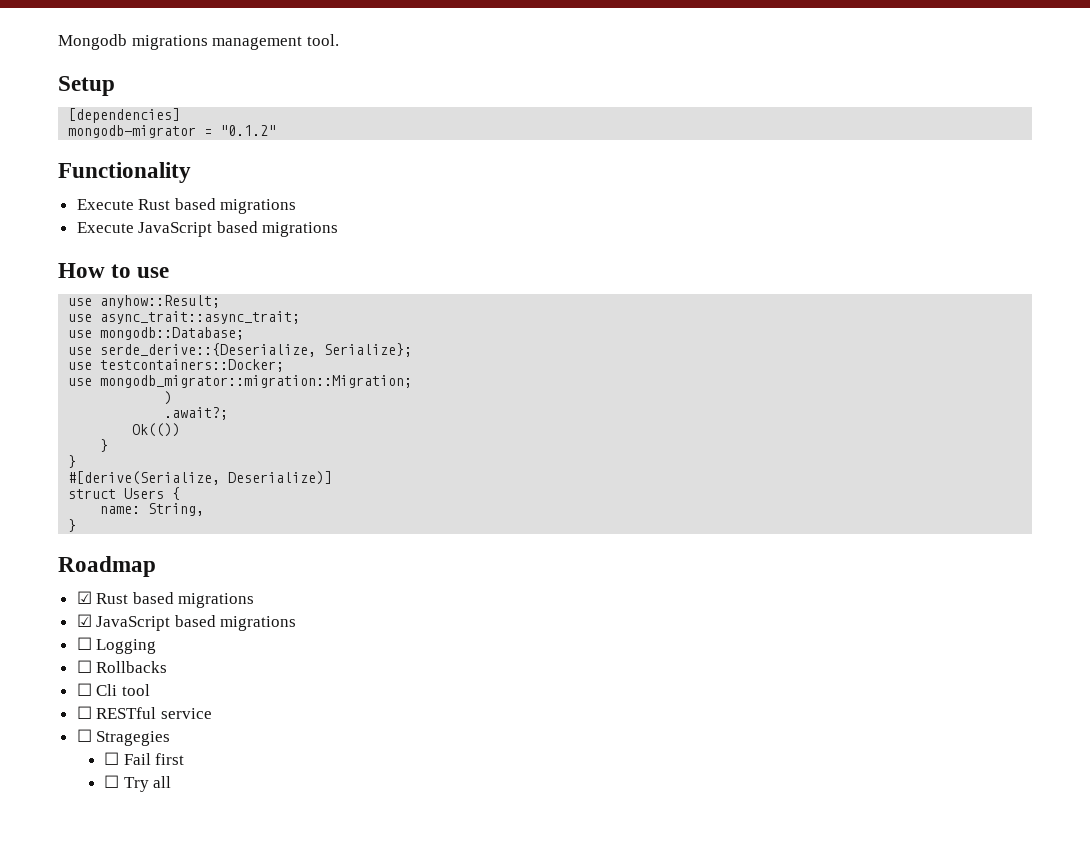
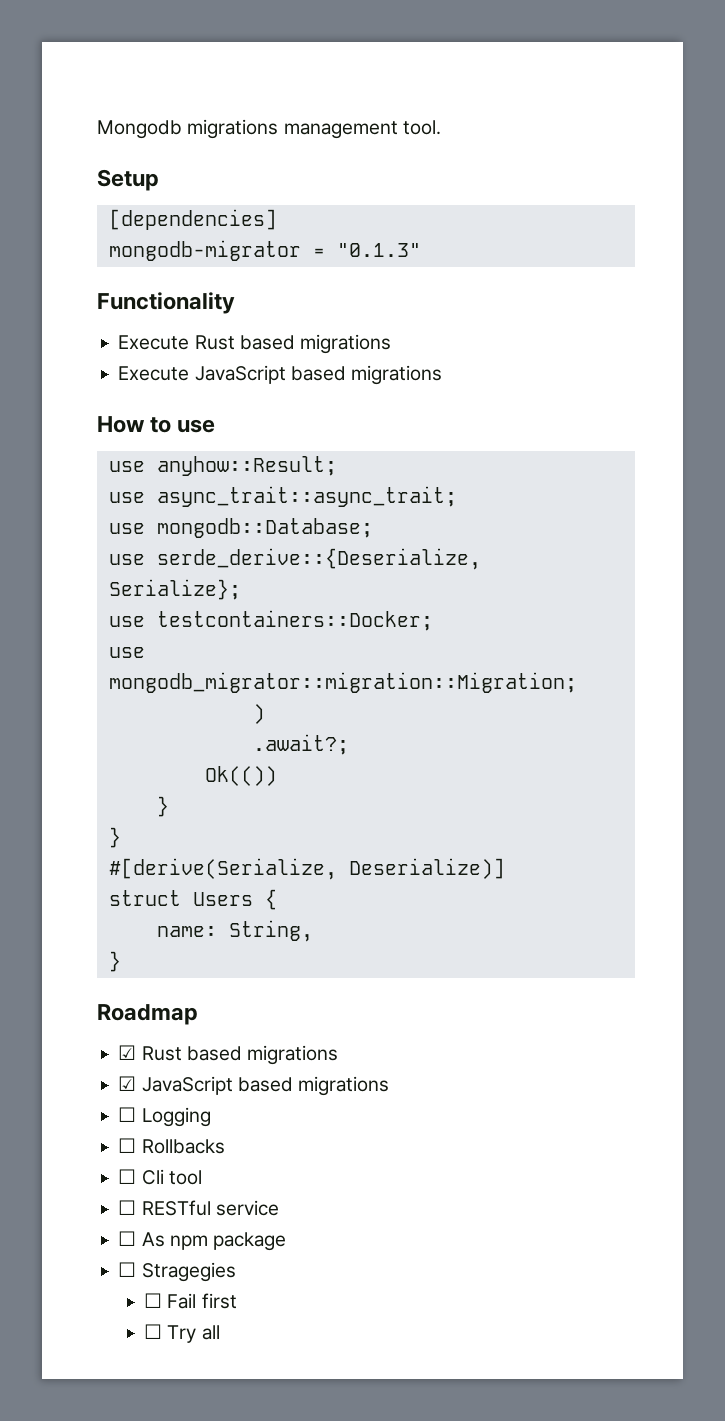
[220,125,277,136] "0.1.2" -> [336,243,421,257] "0.1.3"
(212, 713) none -> [118,1231,287,1251] // ☐ As npm package

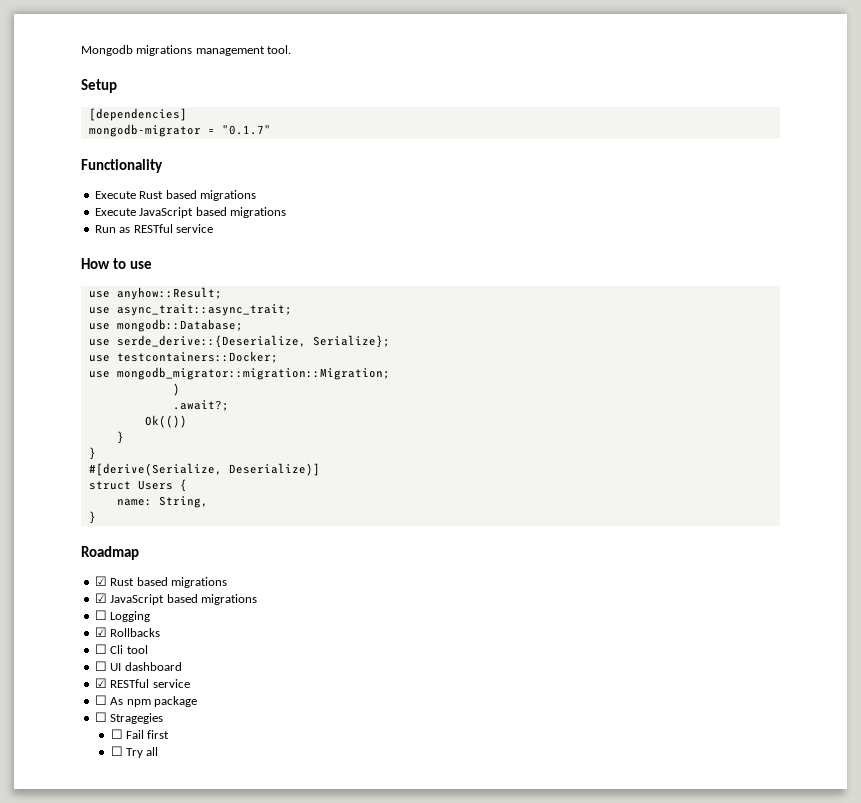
[336,243,421,257] "0.1.3" -> [221,125,271,135] "0.1.7"
(443, 375) none -> [94,224,213,233] // Run as RESTful service
[118,1138,137,1153] ☐ -> [94,627,107,637] ☑
(137, 1207) none -> [110,662,182,671] [94,678,107,688] UI dashboard // ☑

